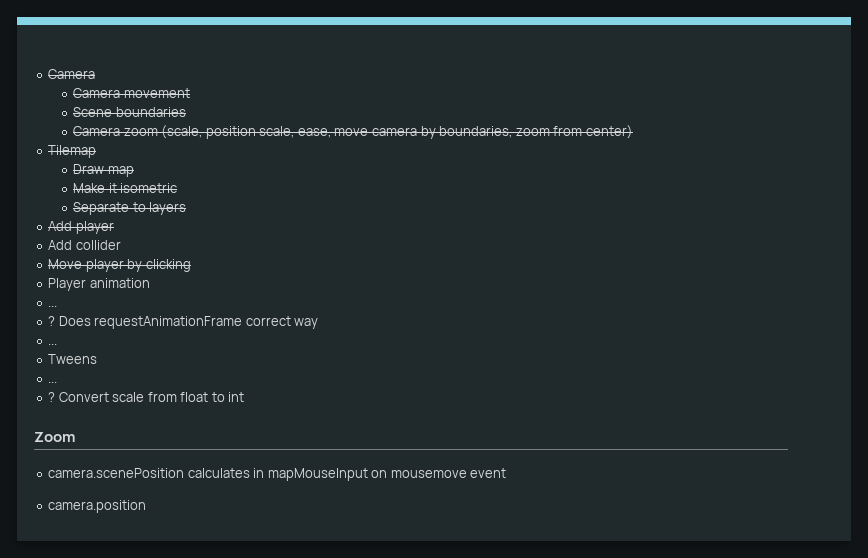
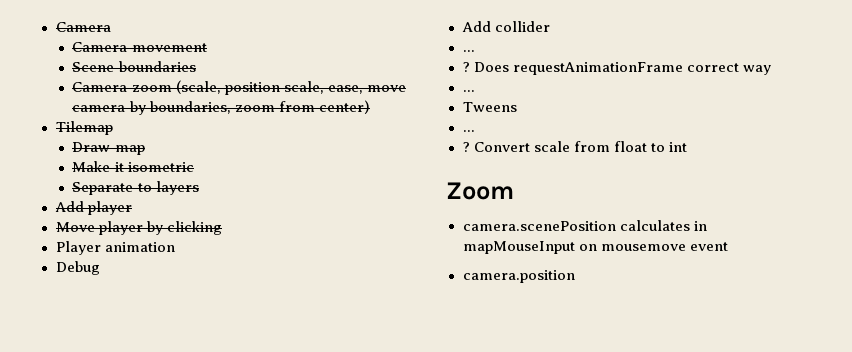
[48,240,121,250] // Add collider -> (132, 208) none
(150, 283) none -> [55,261,100,275] [461,21,550,32] // Debug // Add collider

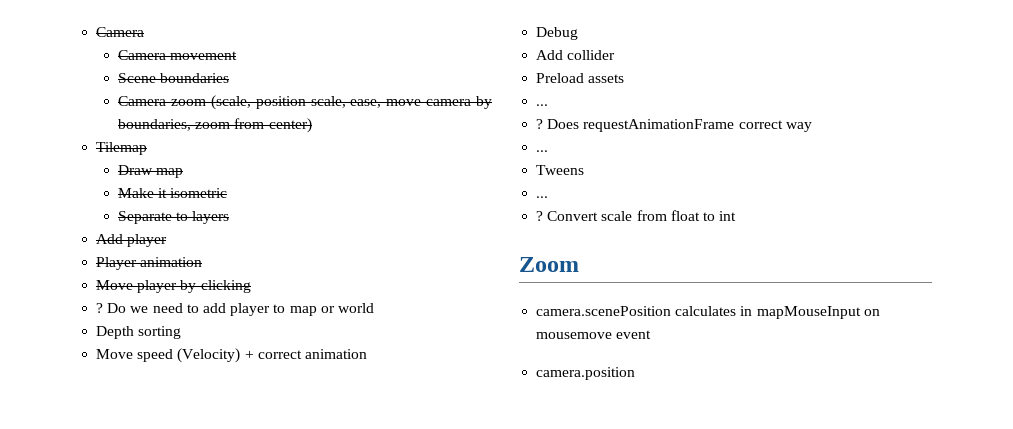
(132, 208) none -> [96,257,203,270] // Player animation
[55,241,101,255] Player -> [96,303,374,316] [96,326,182,339] [96,348,302,363] ? Do we need to add player to map or world // Depth sorting // Move speed (Velocity) + correct
(550, 26) none -> [536,73,625,83] // Preload assets

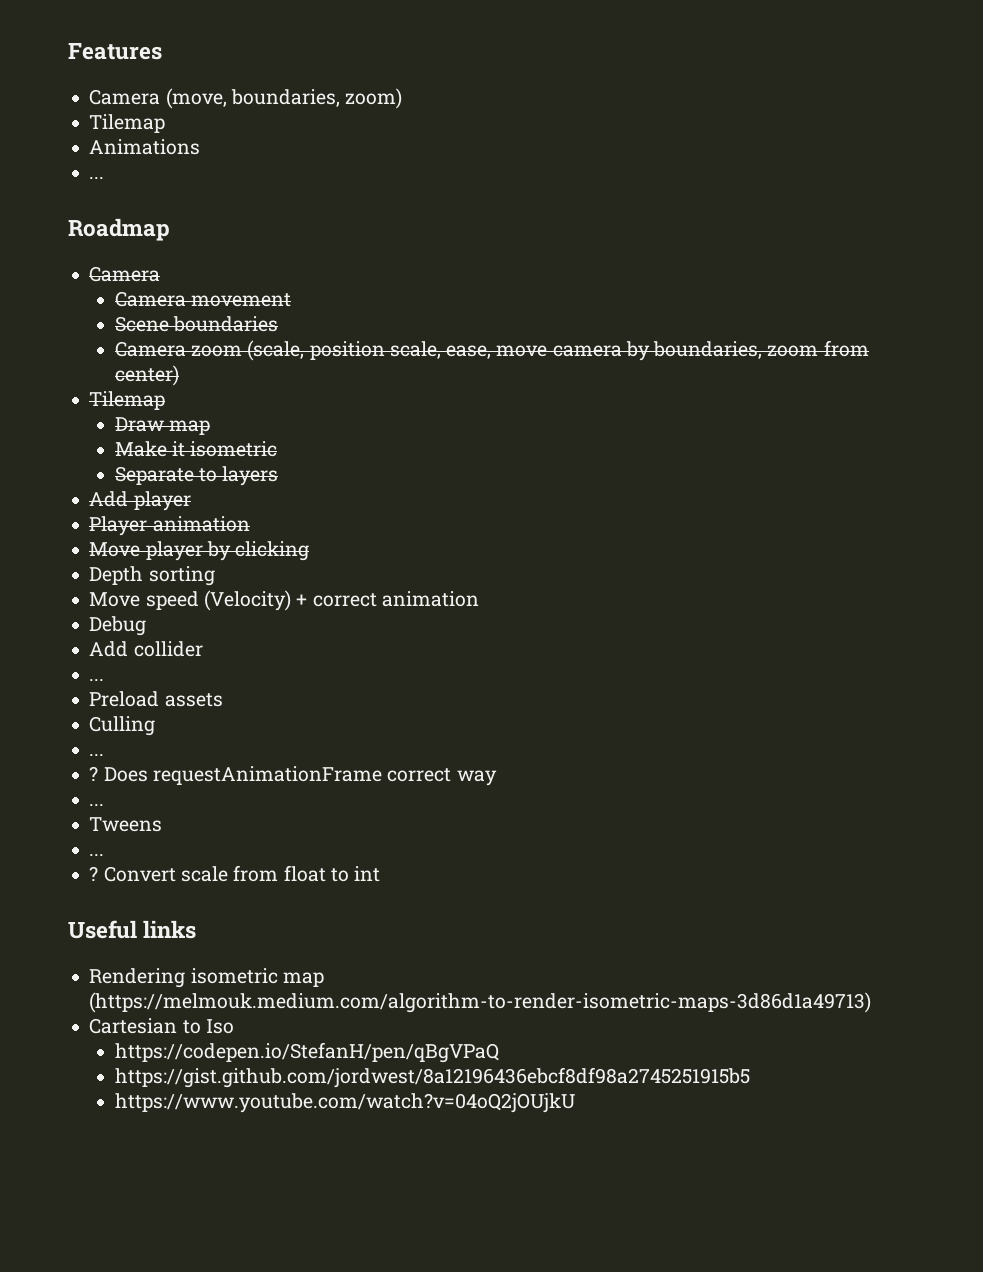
(96, 32) none -> [68,43,162,60] [89,88,403,109] [89,114,166,133] [89,139,201,155] [89,177,105,179] [68,218,170,241] Features // Camera (move, boundaries, zoom) // Tilemap // Animations // ... // Roadmap //
[96,303,374,316] // ? Do we need to add player to map or world -> (310, 551) none
(616, 55) none -> [89,679,105,681] // ...
(625, 78) none -> [89,716,156,736] // Culling
[519,257,579,272] [536,306,880,319] [536,330,652,339] [536,367,636,380] Zoom // camera.scenePosition calculates in mapMouseInput on mousemove event // camera.position -> [68,920,197,939] [89,968,324,988] [89,992,872,1013] [89,1018,234,1034] [114,1042,499,1063] [114,1067,750,1088] [114,1093,575,1113] Useful links // Rendering isometric map (https://melmouk.medium.com/algorithm-to-render-isometric-maps-3d86d1a49713) // Cartesian to Iso // https://codepen.io/StefanH/pen/qBgVPaQ // https://gist.github.com/jordwest/8a12196436ebcf8df98a2745251915b5 // https://www.youtube.com/watch?v=04oQ2jOUjkU

